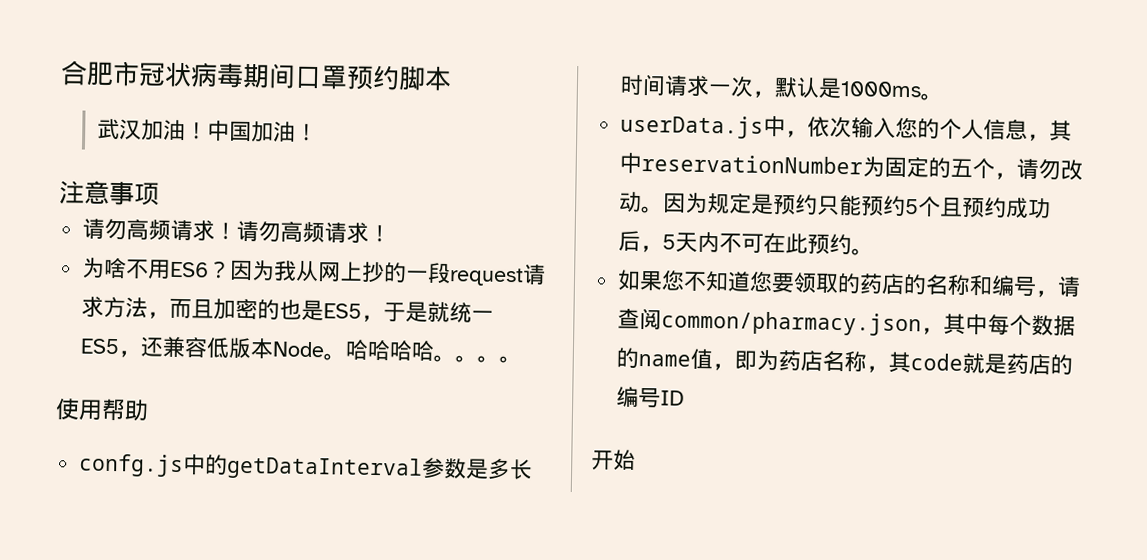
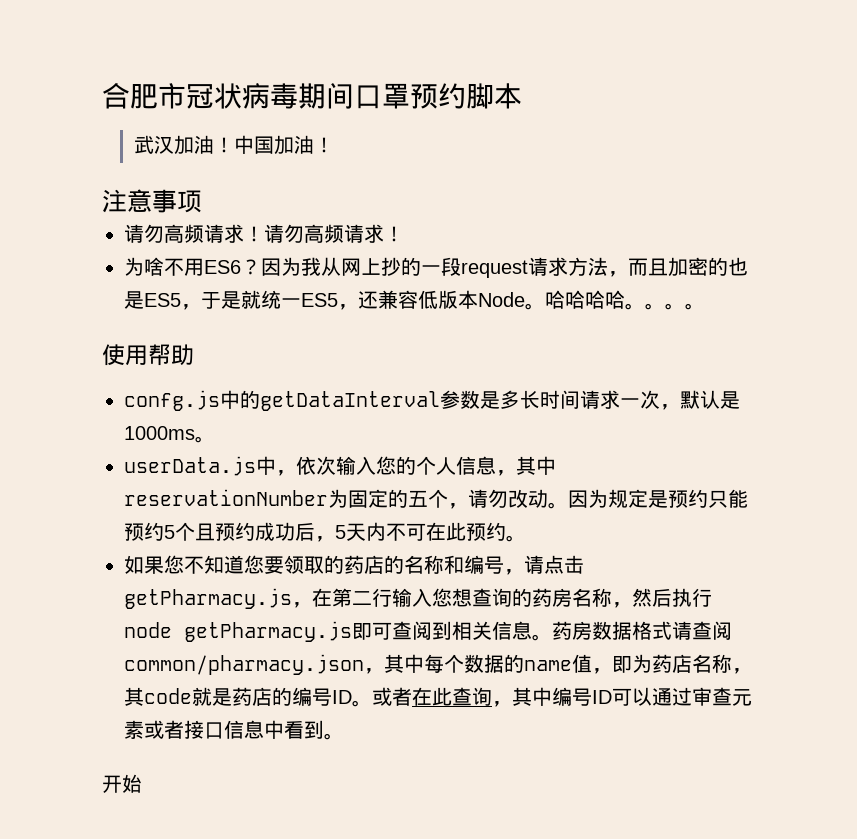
(1082, 286) none -> [544,555,584,574] [124,588,712,609] [124,621,692,642] 点击getPharmacy.js，在第二行输入您想查询的药房名称，然后执行node getPharmacy.js即可查阅到相关信息。药房数据格式请
(686, 398) none -> [352,687,752,707] [124,720,344,740] 。或者在此查询，其中编号ID可以通过审查元素或者接口信息中看到。

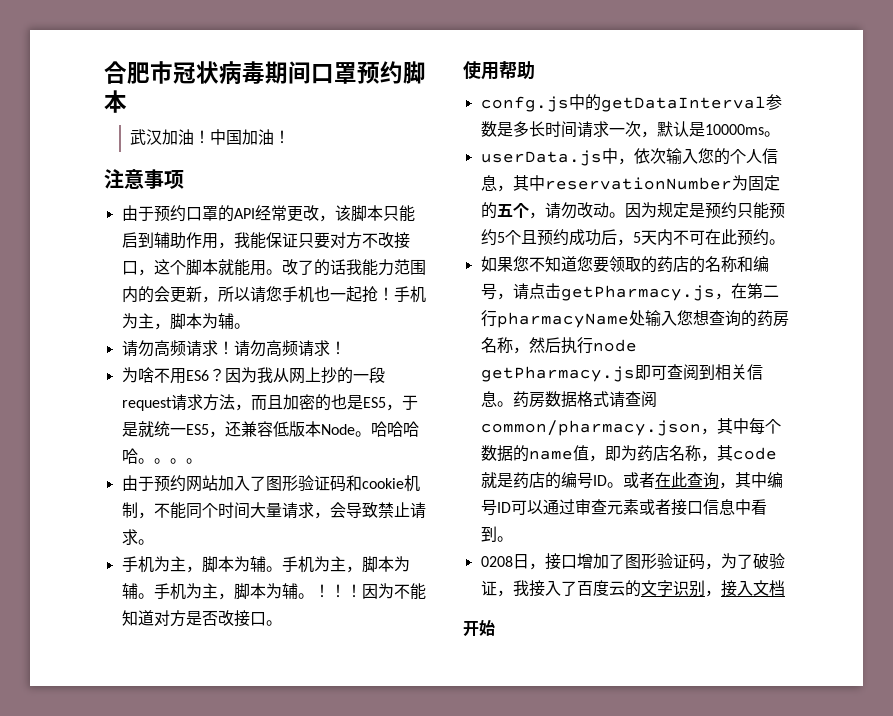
(202, 201) none -> [121,205,415,222] [121,232,410,249] [121,259,426,276] [121,286,426,303] [121,313,250,330] // 由于预约口罩的API经常更改，该脚本只能启到辅助作用，我能保证只要对方不改接口，这个脚本就能用。改了的话我能力范围内的会更新，所以请您手机也一起抢！手机为主，脚本为辅。
(705, 306) none -> [121,475,420,492] [121,502,426,519] [121,529,154,545] [121,556,410,573] [121,583,426,600] [121,610,282,627] // 由于预约网站加入了图形验证码和cookie机制，不能同个时间大量请求，会导致禁止请求。 // 手机为主，脚本为辅。手机为主，脚本为辅。手机为主，脚本为辅。！！！因为不能知道对方是否改接口。
[124,426,195,440] 1000ms -> [704,124,764,135] 10000ms
(392, 597) none -> [496,310,645,328] pharmacyName处
(344, 736) none -> [480,553,785,570] [480,580,785,597] // 0208日，接口增加了图形验证码，为了破验证，我接入了百度云的文字识别，接入文档

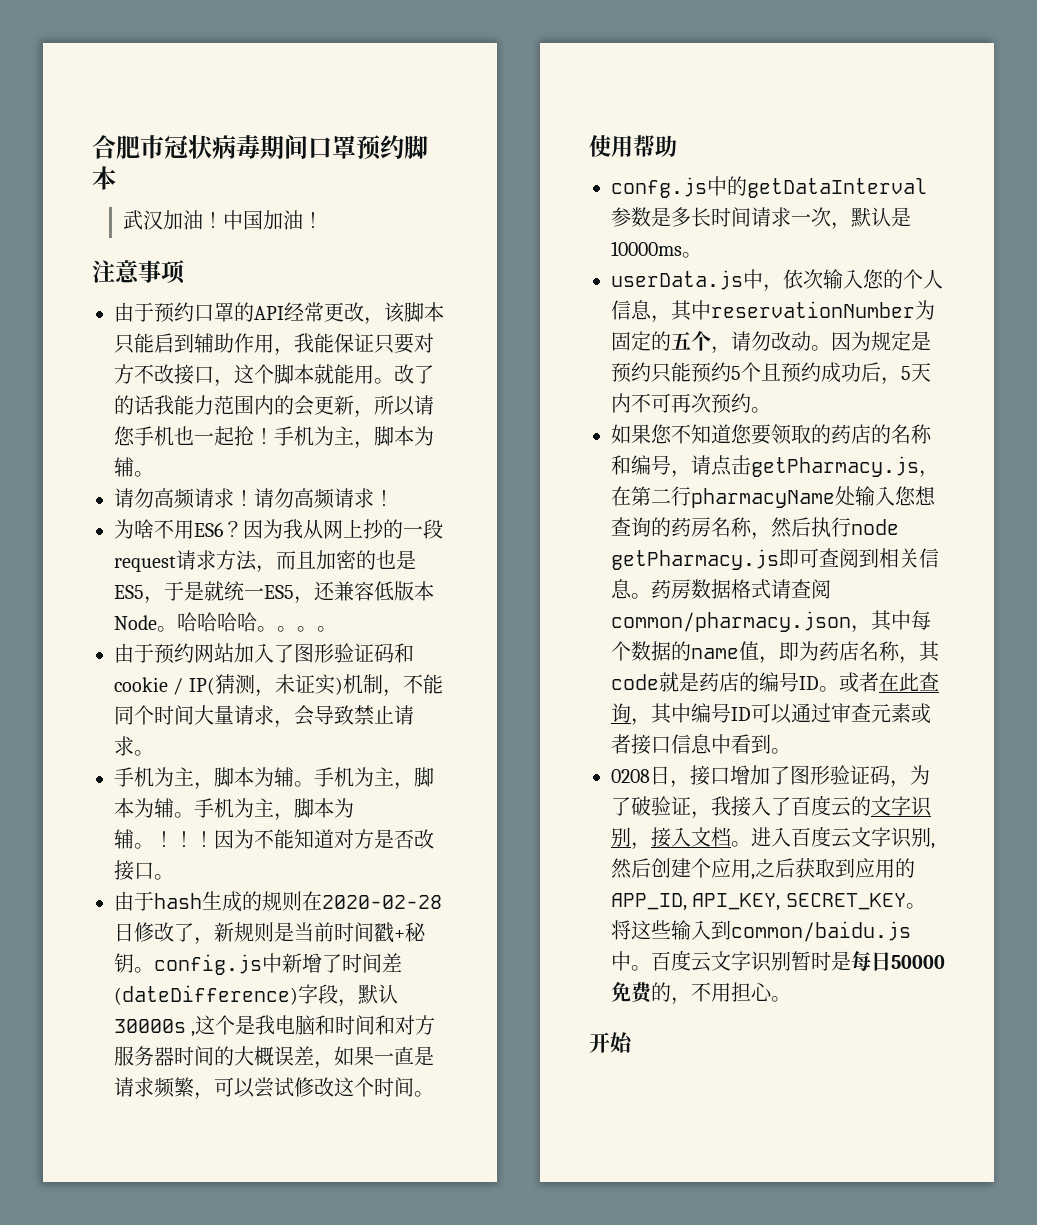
(404, 483) none -> [173,674,343,697] / IP(猜测，未证实)
(282, 623) none -> [114,891,442,912] [114,922,426,945] [114,953,402,975] [114,984,398,1007] [114,1015,436,1037] [114,1046,434,1069] [114,1077,434,1100] // 由于hash生成的规则在2020-02-28日修改了，新规则是当前时间戳+秘钥。config.js中新增了时间差(dateDifference)字段，默认30000s ,这个是我电脑和时间和对方服务器时间的大概误差，如果一直是请求频繁，可以尝试修改这个时间。
[704,229,737,245] 在此 -> [671,393,711,413] 再次
(785, 588) none -> [731,826,935,849] [611,858,915,880] [611,893,926,911] [611,920,911,942] [611,950,945,972] [611,982,791,1005] 。进入百度云文字识别,然后创建个应用,之后获取到应用的APP_ID, API_KEY, SECRET_KEY。将这些输入到common/baidu.js中。百度云文字识别暂时是每日50000免费的，不用担心。

